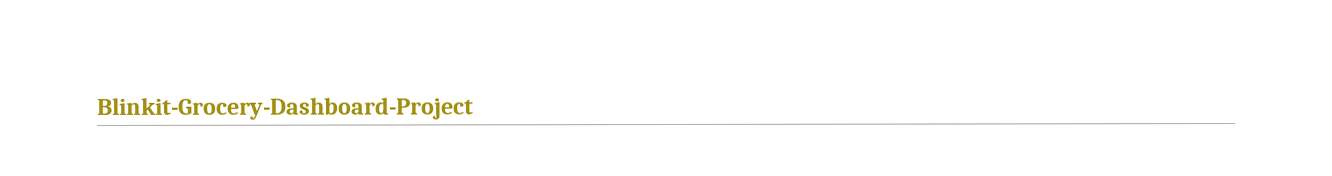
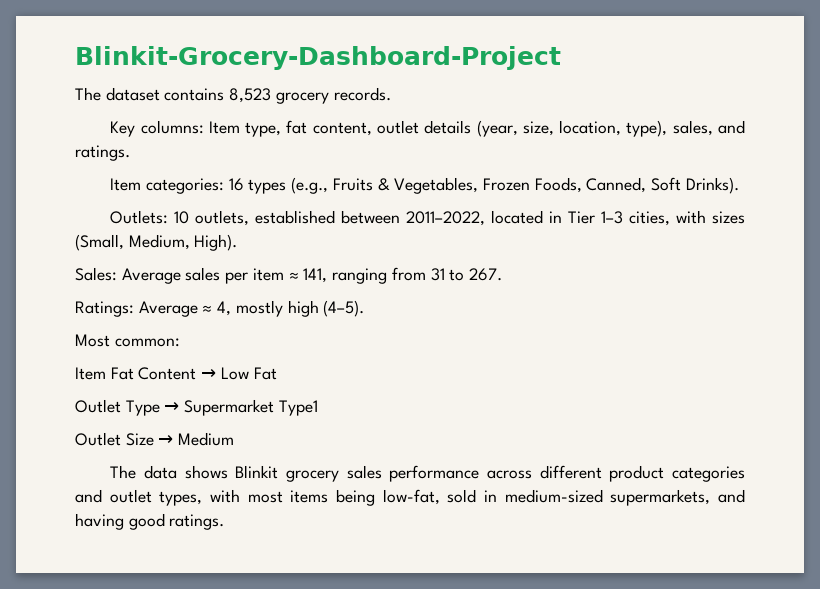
(474, 108) none -> [75,87,391,104] [110,120,746,137] [75,145,130,161] [110,177,739,194] [110,210,745,226] [75,234,238,251] [75,267,502,284] [75,300,365,317] [75,334,180,347] [75,367,277,380] [75,399,318,416] [75,432,235,446] [110,465,745,482] [75,489,745,506] [75,513,225,530] // The dataset contains 8,523 grocery records. // Key columns: Item type, fat content, outlet details (year, size, location, type), sales, and ratings. // Item categories: 16 types (e.g., Fruits & Vegetables, Frozen Foods, Canned, Soft Drinks). // Outlets: 10 outlets, established between 2011–2022, located in Tier 1–3 cities, with sizes (Small, Medium, High). // Sales: Average sales per item ≈ 141, ranging from 31 to 267. // Ratings: Average ≈ 4, mostly high (4–5). // Most common: // Item Fat Content → Low Fat // Outlet Type → Supermarket Type1 // Outlet Size → Medium // The data shows Blinkit grocery sales performance across different product categories and outlet types, with most items being low-fat, sold in medium-sized supermarkets, and having good ratings.

